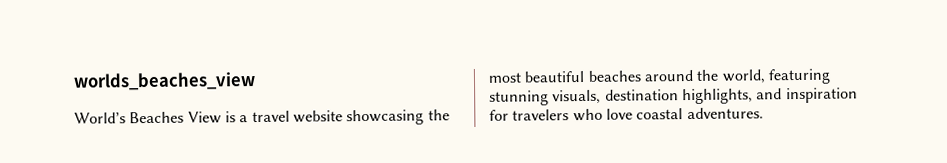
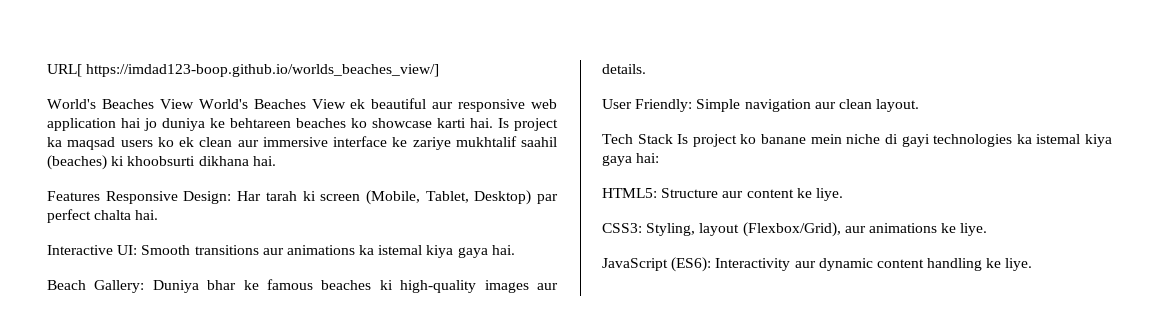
[73,72,256,91] [74,109,450,126] [488,68,831,85] [489,87,858,106] [489,107,764,122] worlds_beaches_view // World’s Beaches View is a travel website showcasing the most beautiful beaches around the world, featuring stunning visuals, destination highlights, and inspiration for travelers who love coastal adventures. -> [47,64,440,77] [47,98,557,112] [47,118,558,131] [47,136,557,150] [47,155,276,170] [47,190,558,205] [47,209,159,223] [47,245,515,258] [47,279,558,293] [602,64,646,74] [602,99,920,112] [602,134,1112,147] [602,153,660,166] [602,188,843,201] [602,222,988,237] [602,257,1033,272] URL[ https://imdad123-boop.github.io/worlds_beaches_view/] // World's Beaches View World's Beaches View ek beautiful aur responsive web application hai jo duniya ke behtareen beaches ko showcase karti hai. Is project ka maqsad users ko ek clean aur immersive interface ke zariye mukhtalif saahil (beaches) ki khoobsurti dikhana hai. // Features Responsive Design: Har tarah ki screen (Mobile, Tablet, Desktop) par perfect chalta hai. // Interactive UI: Smooth transitions aur animations ka istemal kiya gaya hai. // Beach Gallery: Duniya bhar ke famous beaches ki high-quality images aur details. // User Friendly: Simple navigation aur clean layout. // Tech Stack Is project ko banane mein niche di gayi technologies ka istemal kiya gaya hai: // HTML5: Structure aur content ke liye. // CSS3: Styling, layout (Flexbox/Grid), aur animations ke liye. // JavaScript (ES6): Interactivity aur dynamic content handling ke liye.

